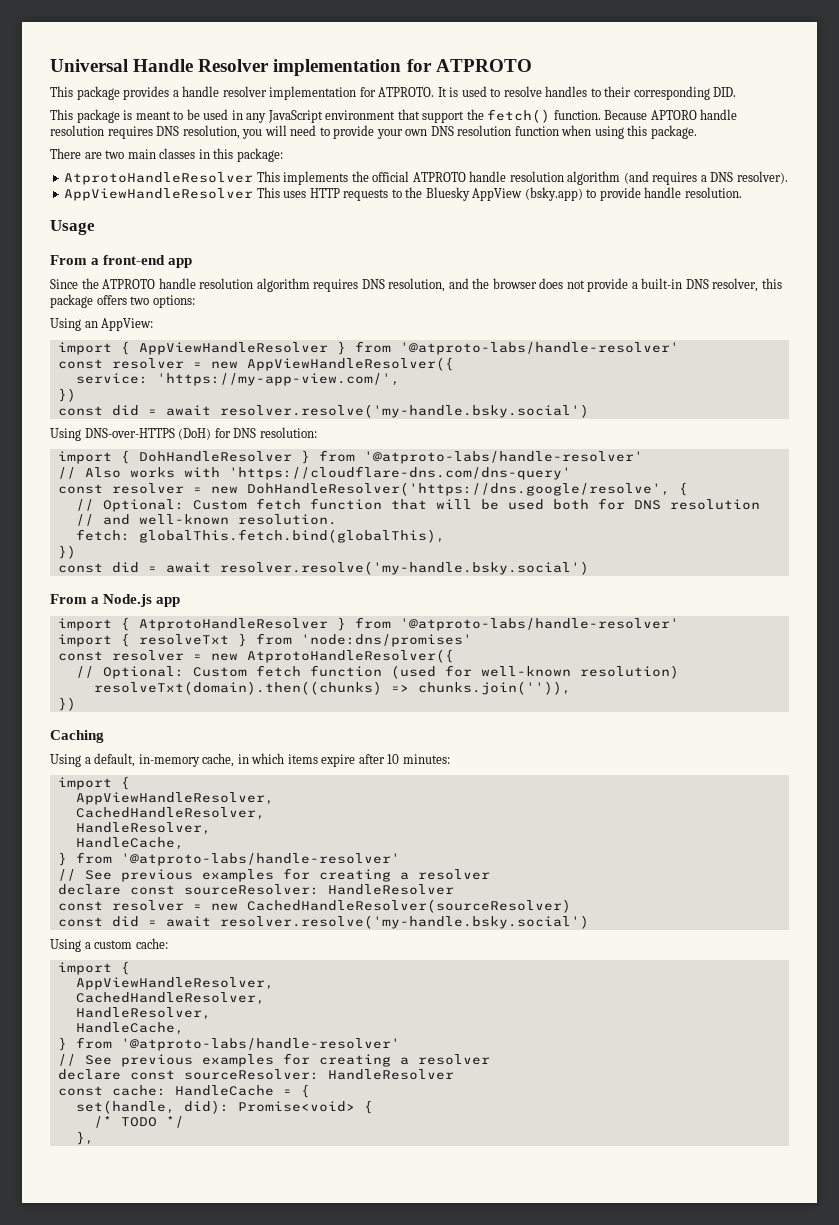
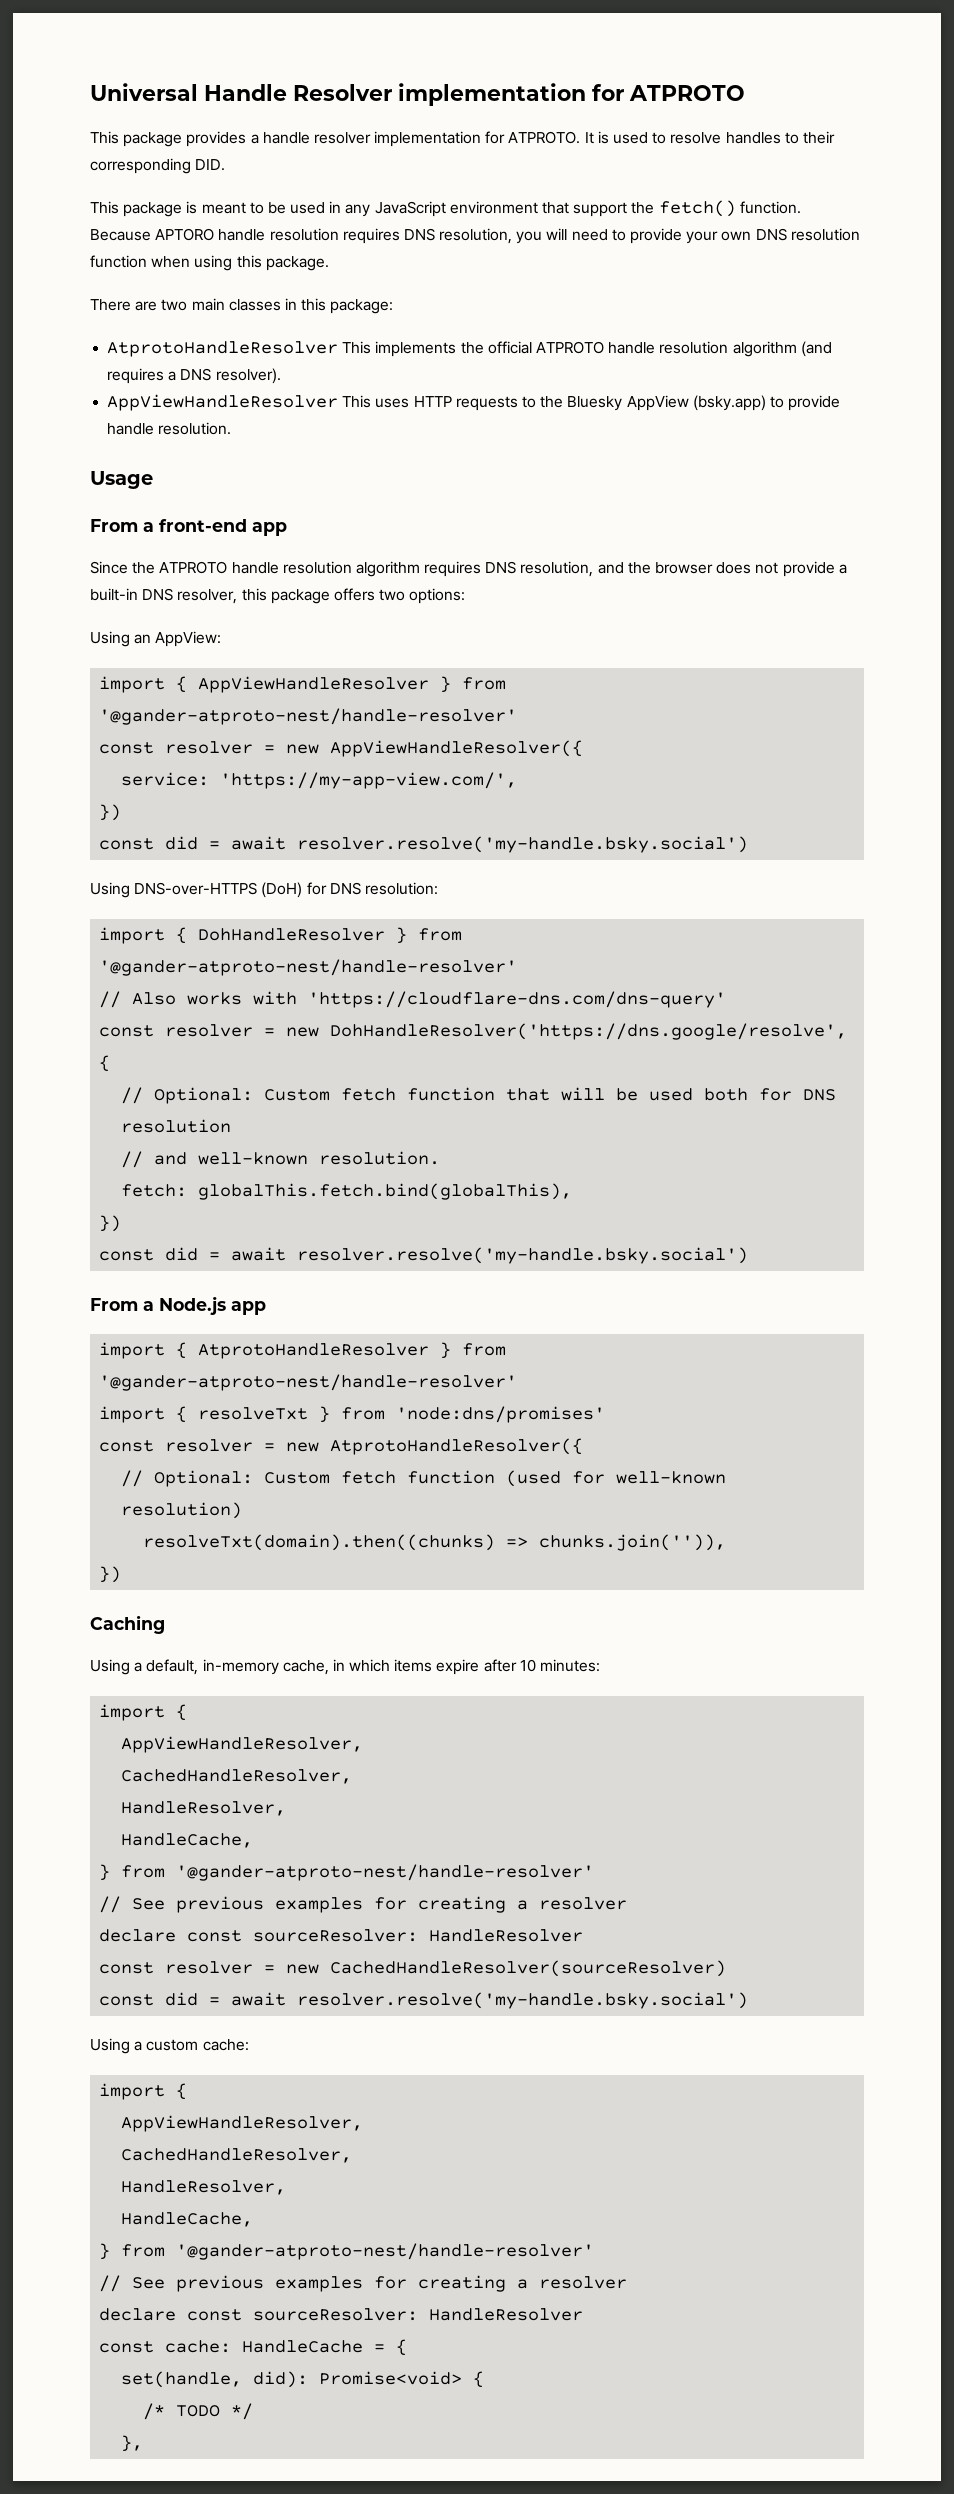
[399,342,679,355] '@atproto-labs/handle-resolver' -> [99,708,518,725] '@gander-atproto-nest/handle-resolver'
[363,451,643,464] '@atproto-labs/handle-resolver' -> [99,959,518,976] '@gander-atproto-nest/handle-resolver'
[399,618,679,631] '@atproto-labs/handle-resolver' -> [99,1374,518,1391] '@gander-atproto-nest/handle-resolver'
[120,853,400,866] '@atproto-labs/handle-resolver' -> [176,1864,595,1881] '@gander-atproto-nest/handle-resolver'
[120,1038,400,1051] '@atproto-labs/handle-resolver' -> [176,2243,595,2260] '@gander-atproto-nest/handle-resolver'

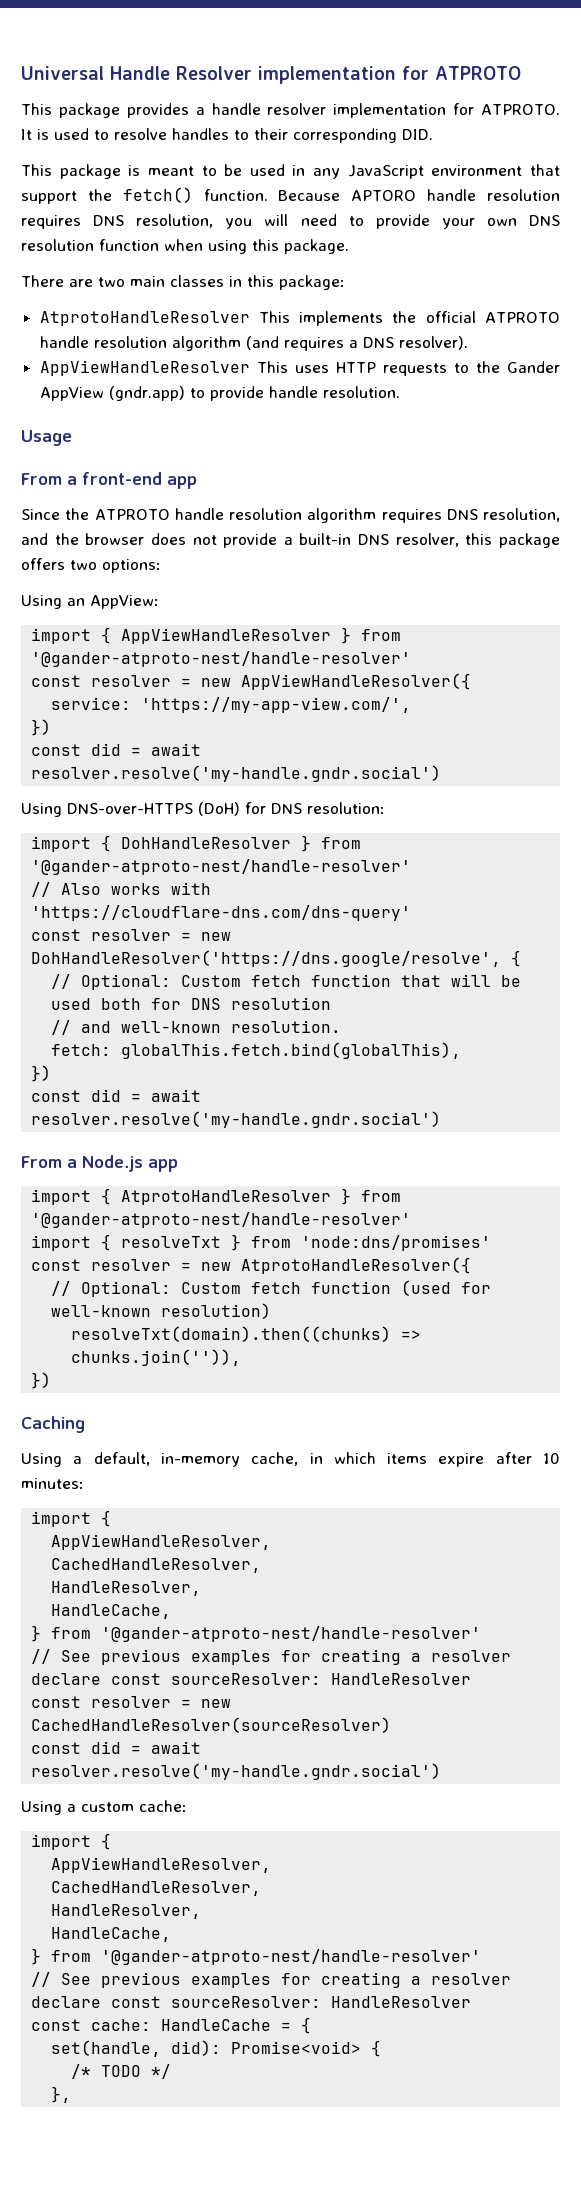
[567,395,766,411] Bluesky AppView (bsky.app) -> [507,361,560,373] [39,386,185,401] Gander AppView (gndr.app)
[297,836,749,853] resolver.resolve('my-handle.bsky.social') -> [31,765,442,782] resolver.resolve('my-handle.gndr.social')
[297,1247,749,1264] resolver.resolve('my-handle.bsky.social') -> [31,1111,442,1128] resolver.resolve('my-handle.gndr.social')
[297,1992,749,2009] resolver.resolve('my-handle.bsky.social') -> [31,1763,442,1780] resolver.resolve('my-handle.gndr.social')

